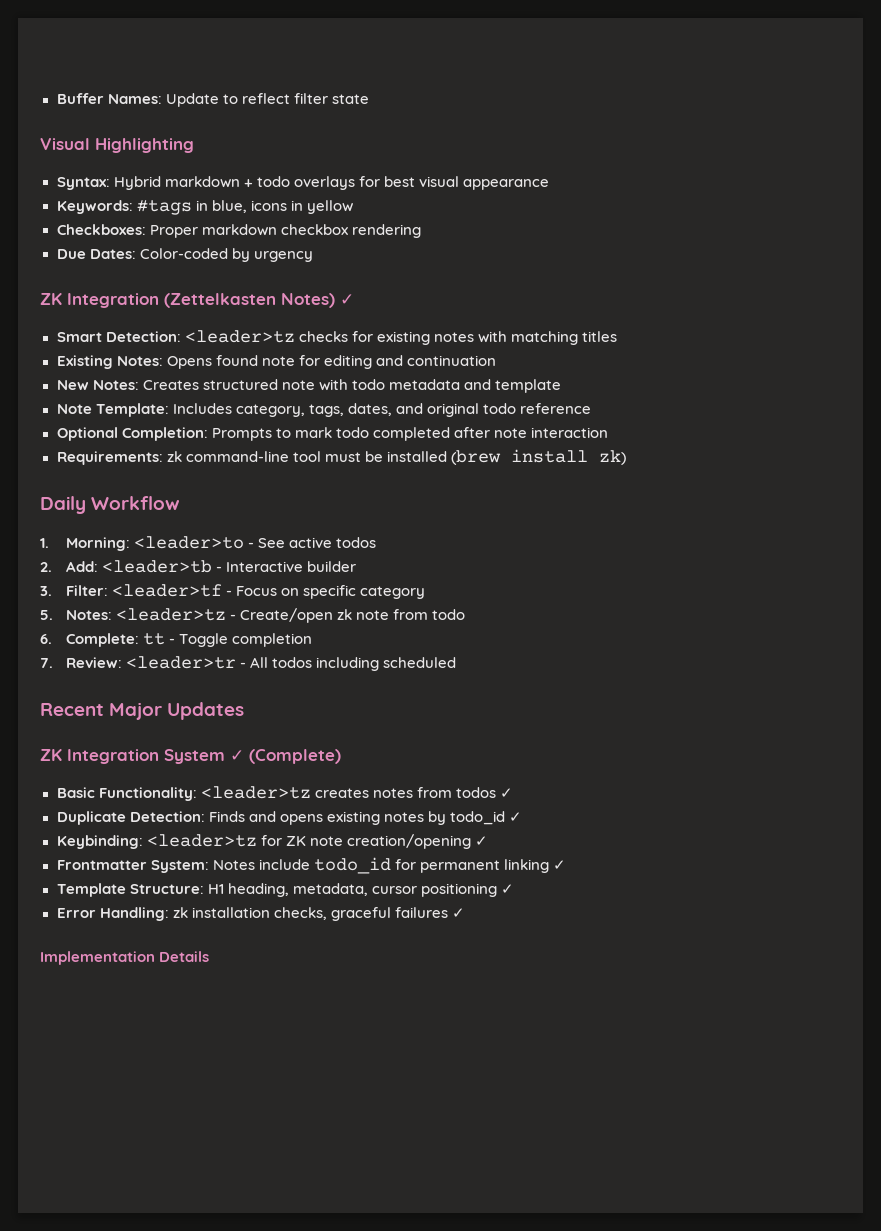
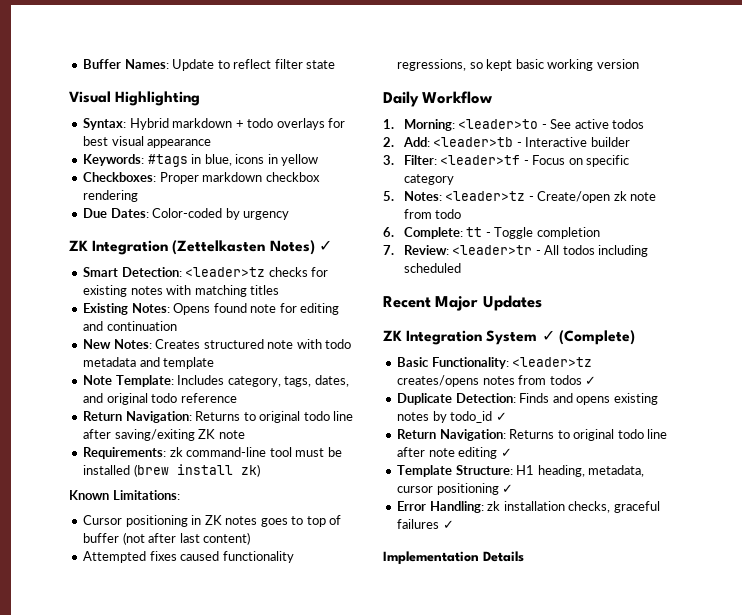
[56,427,608,441] Optional Completion: Prompts to mark todo completed after note interaction -> [83,411,354,423] [83,429,245,441] Return Navigation: Returns to original todo line after saving/exiting ZK note
(626, 457) none -> [69,490,180,500] [83,515,342,527] [83,532,251,545] [83,551,294,563] [397,59,639,71] // Known Limitations: // Cursor positioning in ZK notes goes to top of buffer (not after last content) // Attempted fixes caused functionality regressions, so kept basic working version
[314,788,369,798] creates -> [397,375,480,387] creates/opens
[56,834,488,849] [56,857,549,874] Keybinding: <leader>tz for ZK note creation/opening ✓ // Frontmatter System: Notes include todo_id for permanent linking -> [397,429,668,441] [397,447,498,459] Return Navigation: Returns to original todo line after note editing

